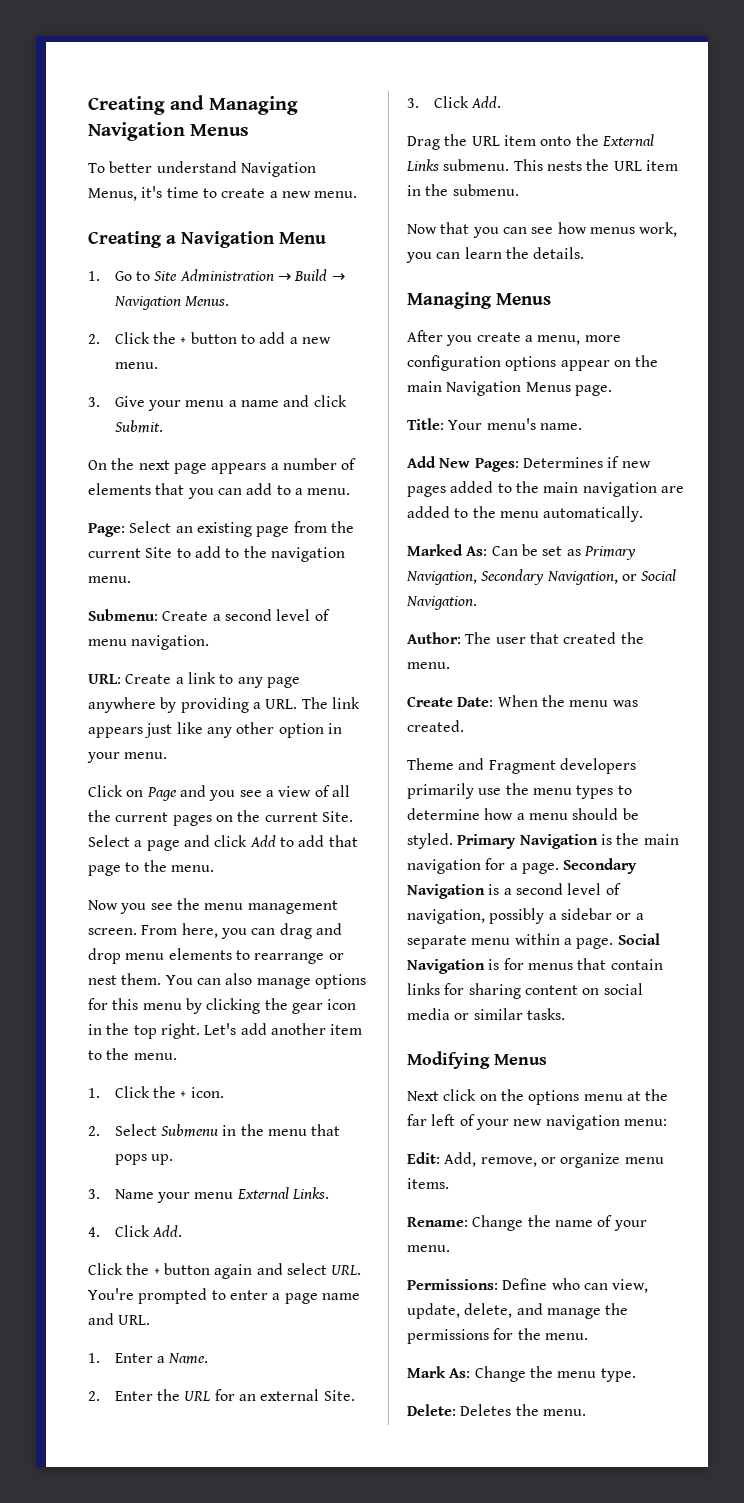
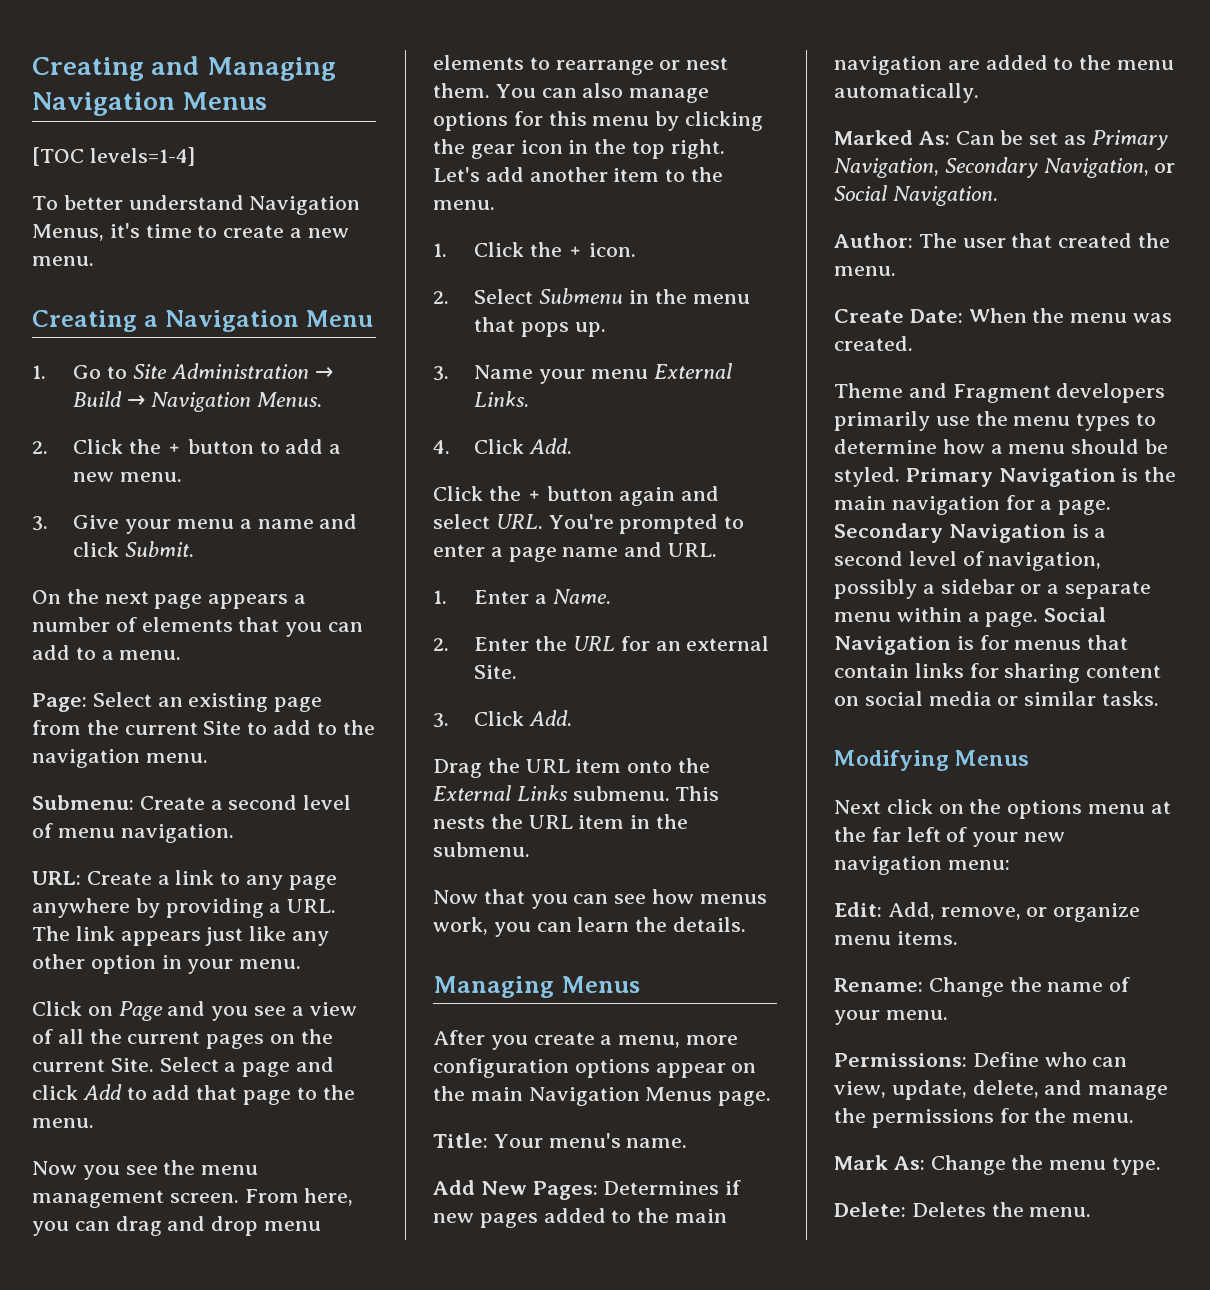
(250, 130) none -> [32,147,195,166] // [TOC levels=1-4]

